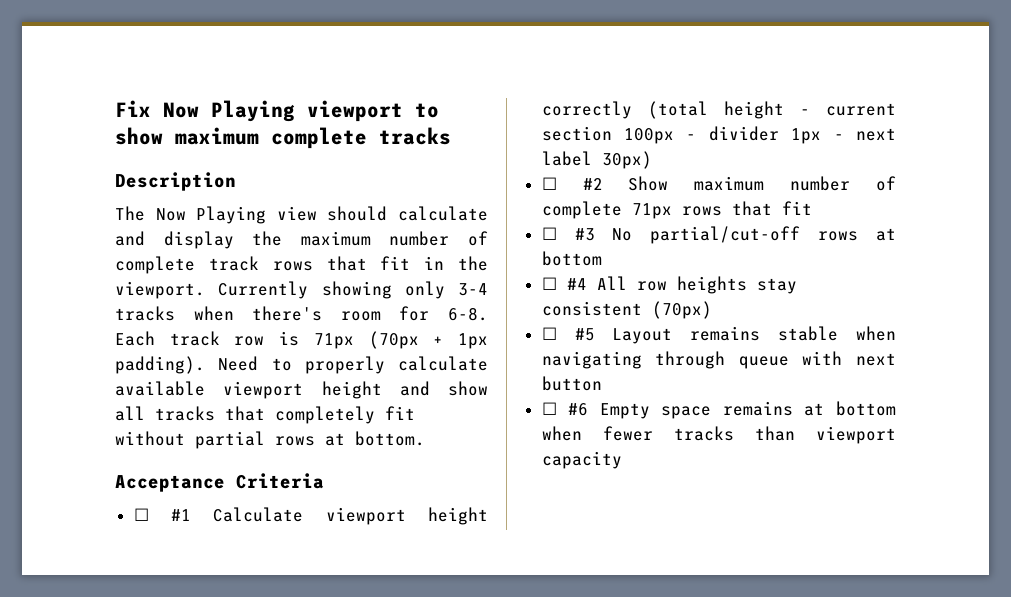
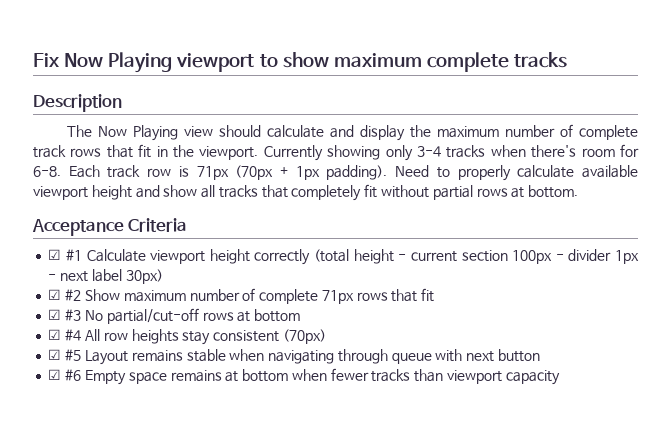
[133,508,149,521] ☐ -> [48,249,62,260] ☑
[541,177,557,190] ☐ -> [48,289,62,300] ☑
[541,227,557,240] ☐ -> [48,309,62,320] ☑
[541,277,557,290] ☐ -> [48,329,62,340] ☑
[541,327,557,340] ☐ -> [48,349,62,360] ☑
[541,402,557,415] ☐ -> [48,369,62,380] ☑

